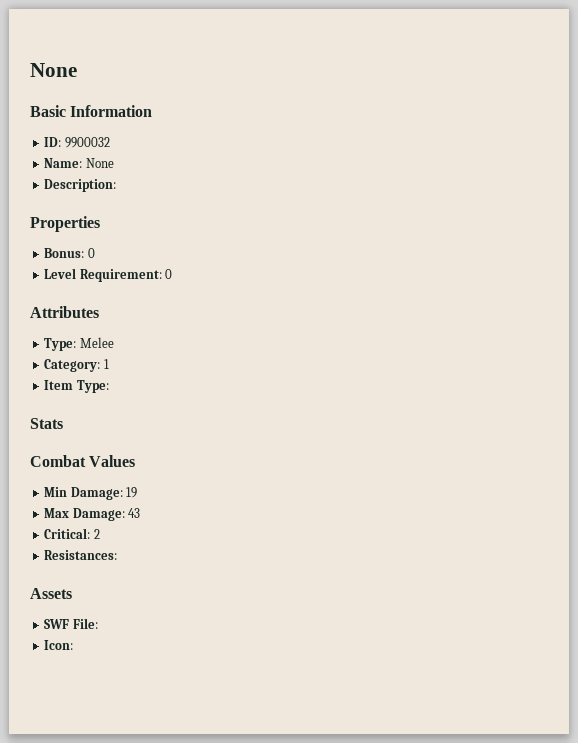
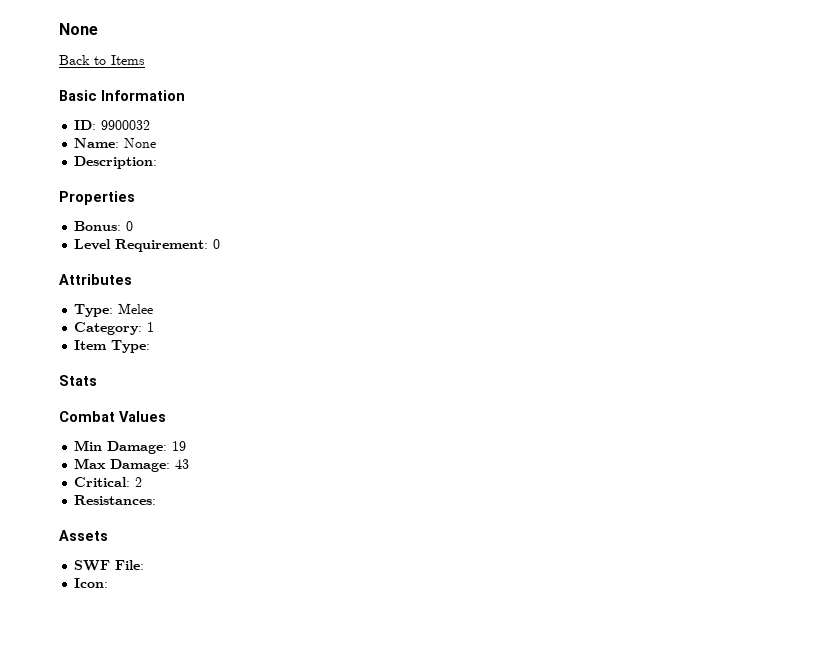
[30,63,77,77] None -> [59,23,98,35] [59,55,145,65] None // Back to Items

